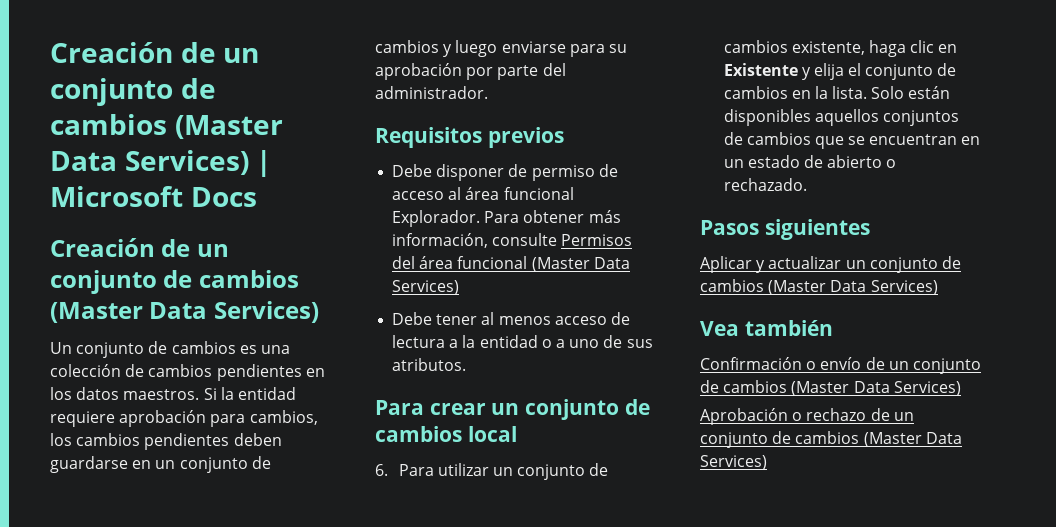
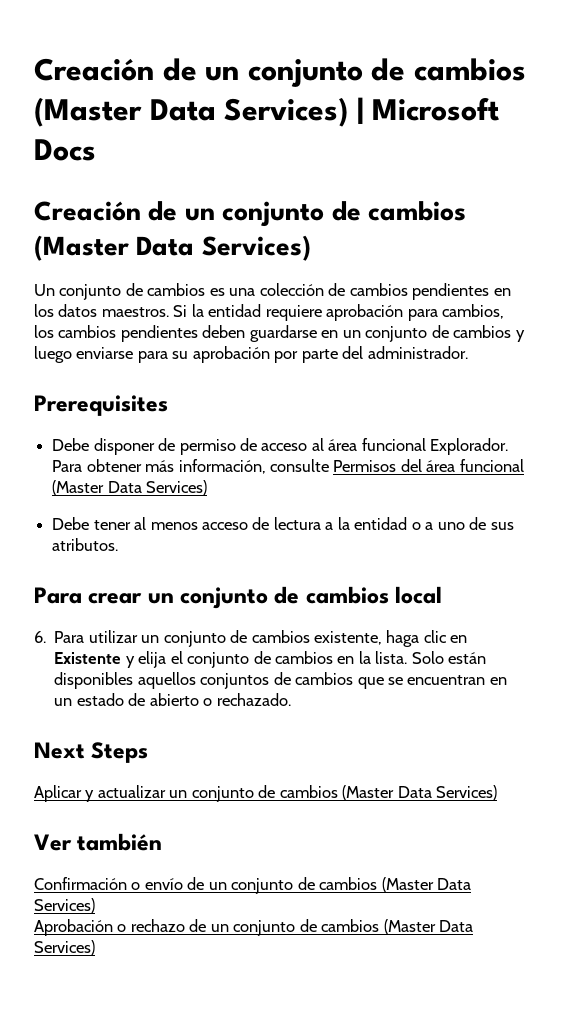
[375,127,564,148] Requisitos previos -> [34,395,168,416] Prerequisites
[700,219,870,240] Pasos siguientes -> [34,742,149,763] Next Steps
[700,321,739,336] Vea -> [34,834,72,851] Ver

